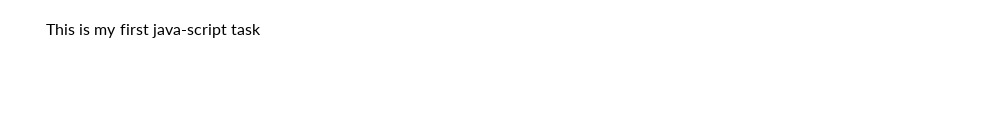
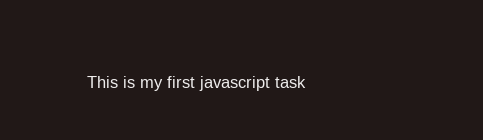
[151,24,227,38] java-script -> [199,76,270,91] javascript

